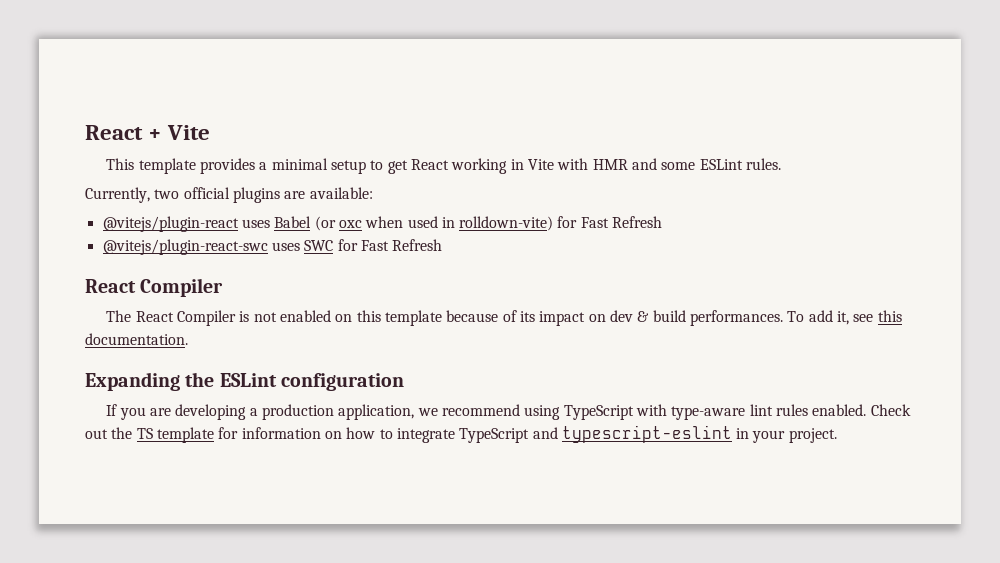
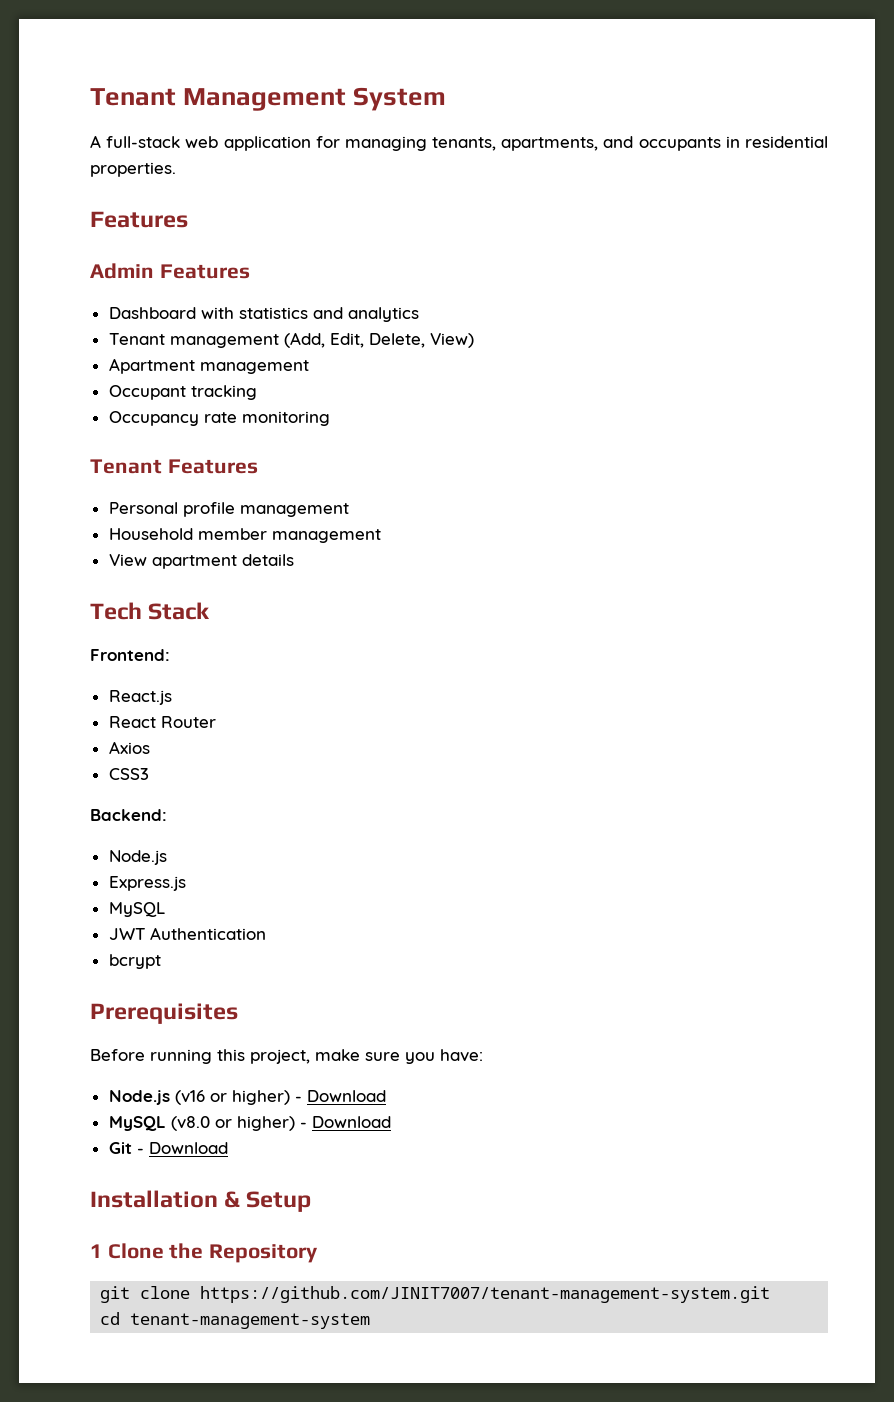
[85,125,211,140] [106,158,781,174] [85,187,373,203] [102,216,663,232] [102,239,443,255] [85,278,224,297] [106,310,902,326] [85,333,188,345] [85,372,405,391] [106,404,911,420] [85,425,837,443] React + Vite // This template provides a minimal setup to get React working in Vite with HMR and some ESLint rules. // Currently, two official plugins are available: // @vitejs/plugin-react uses Babel (or oxc when used in rolldown-vite) for Fast Refresh // @vitejs/plugin-react-swc uses SWC for Fast Refresh // React Compiler // The React Compiler is not enabled on this template because of its impact on dev & build performances. To add it, see this documentation. // Expanding the ESLint configuration // If you are developing a production application, we recommend using TypeScript with type-aware lint rules enabled. Check out the TS template for information on how to integrate TypeScript and typescript-eslint in your project. -> [90,87,447,111] [90,135,828,151] [90,162,176,177] [90,211,188,228] [90,263,250,279] [108,307,419,322] [108,332,474,348] [108,358,309,374] [108,385,257,400] [108,411,330,426] [90,459,258,474] [108,502,349,517] [108,528,381,543] [108,554,294,569] [90,602,211,620] [90,649,170,661] [108,690,172,705] [108,716,216,728] [108,741,150,754] [108,768,149,780] [90,809,167,821] [108,850,167,865] [108,876,186,891] [108,902,165,917] [108,927,266,940] [108,954,161,969] [90,1003,238,1024] [90,1049,483,1064] [108,1090,386,1105] [108,1116,391,1131] [108,1142,228,1154] [90,1190,311,1212] [90,1243,319,1263] [100,1286,771,1303] [100,1312,371,1329] Tenant Management System // A full-stack web application for managing tenants, apartments, and occupants in residential properties. // Features // Admin Features // Dashboard with statistics and analytics // Tenant management (Add, Edit, Delete, View) // Apartment management // Occupant tracking // Occupancy rate monitoring // Tenant Features // Personal profile management // Household member management // View apartment details // Tech Stack // Frontend: // React.js // React Router // Axios // CSS3 // Backend: // Node.js // Express.js // MySQL // JWT Authentication // bcrypt // Prerequisites // Before running this project, make sure you have: // Node.js (v16 or higher) - Download // MySQL (v8.0 or higher) - Download // Git - Download // Installation & Setup // 1 Clone the Repository // git clone https://github.com/JINIT7007/tenant-management-system.git // cd tenant-management-system

